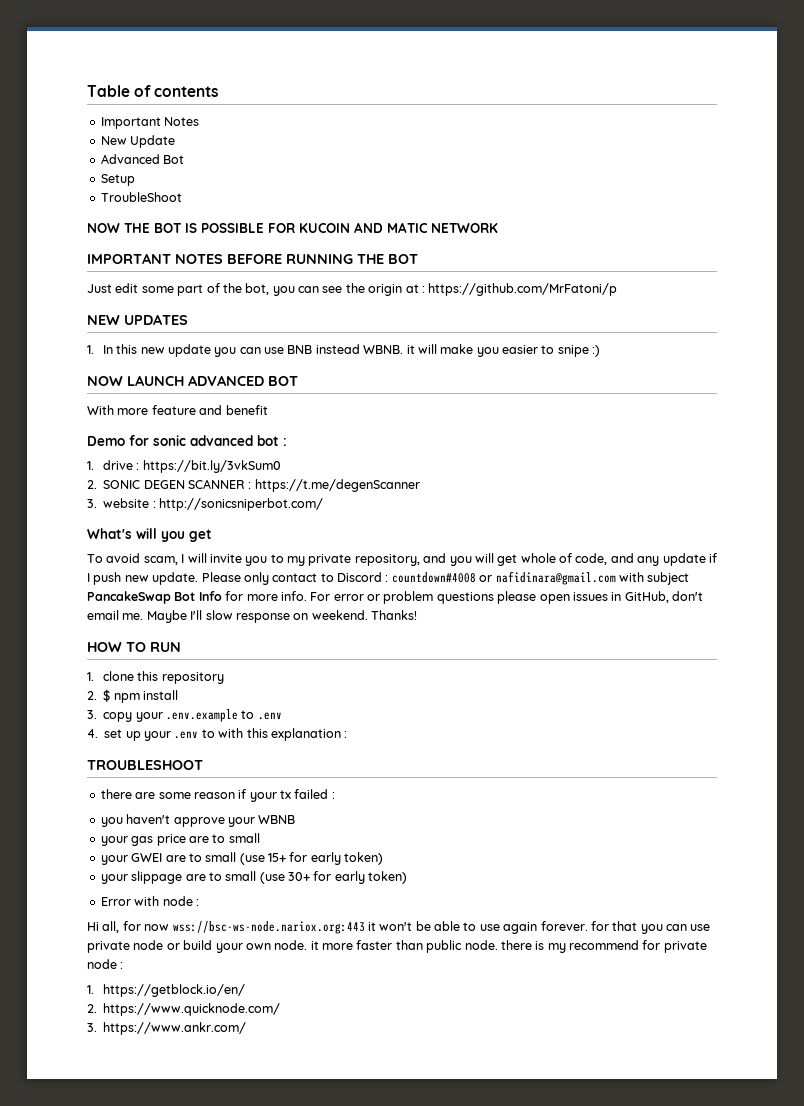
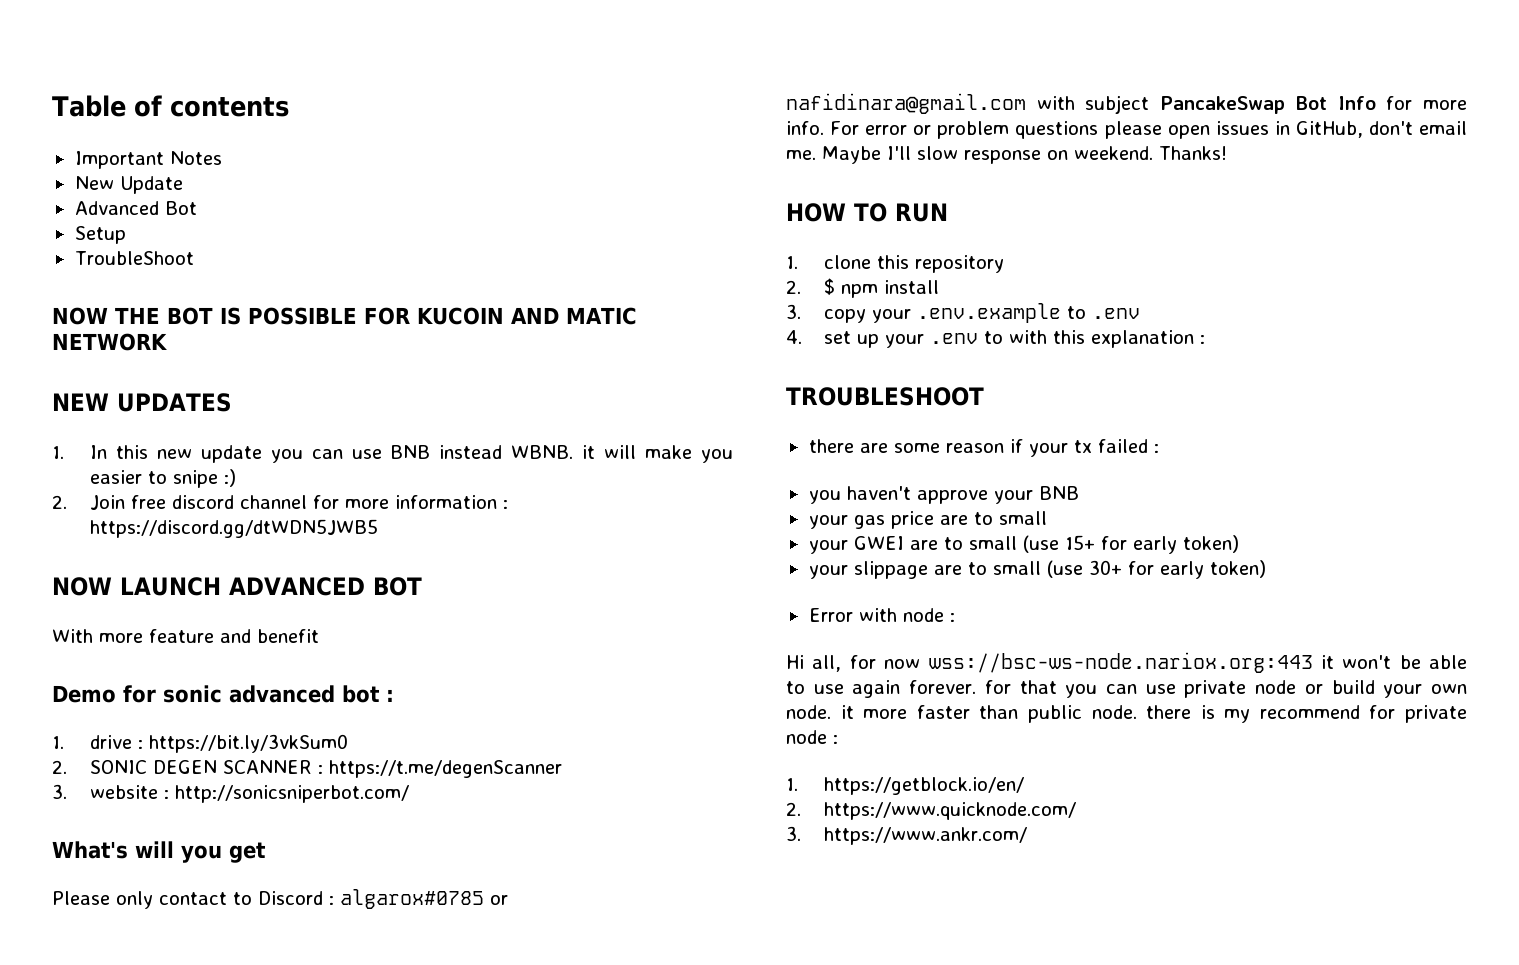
[87,253,418,264] [87,283,618,296] // IMPORTANT NOTES BEFORE RUNNING THE BOT // Just edit some part of the bot, you can see the origin at : https://github.com/MrFatoni/p -> (167, 342) none
(601, 351) none -> [52,495,509,510] [90,519,379,538] // 2. Join free discord channel for more information : https://discord.gg/dtWDN5JWB5
[87,553,717,566] [87,572,199,585] To avoid scam, I will invite you to my private repository, and you will get whole of code, and any update if I push new update. -> (266, 852) none
[391,572,476,583] countdown#4008 -> [340,889,484,909] algarox#0785
[258,815,296,824] WBNB -> [1038,486,1079,500] BNB

